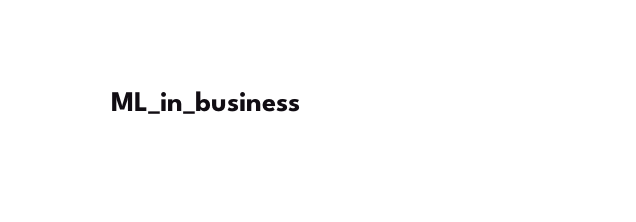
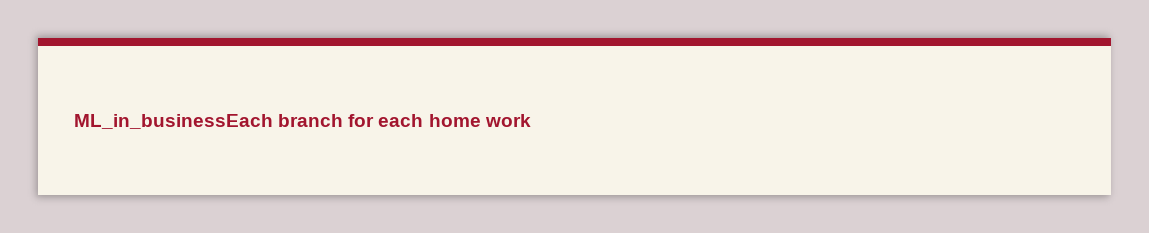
[111,91,300,114] ML_in_business -> [74,114,531,129] ML_in_businessEach branch for each home work

